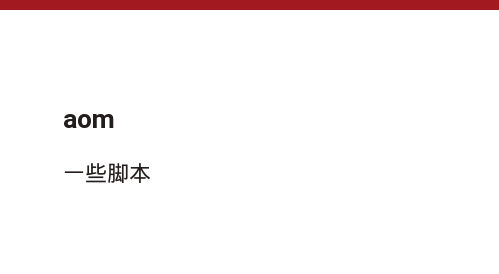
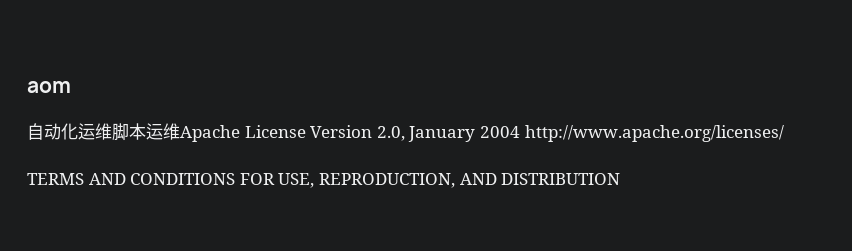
[63,163,151,184] 一些脚本 -> [27,123,784,142] [27,173,621,188] 自动化运维脚本运维Apache License Version 2.0, January 2004 http://www.apache.org/licenses/ // TERMS AND CONDITIONS FOR USE, REPRODUCTION, AND DISTRIBUTION

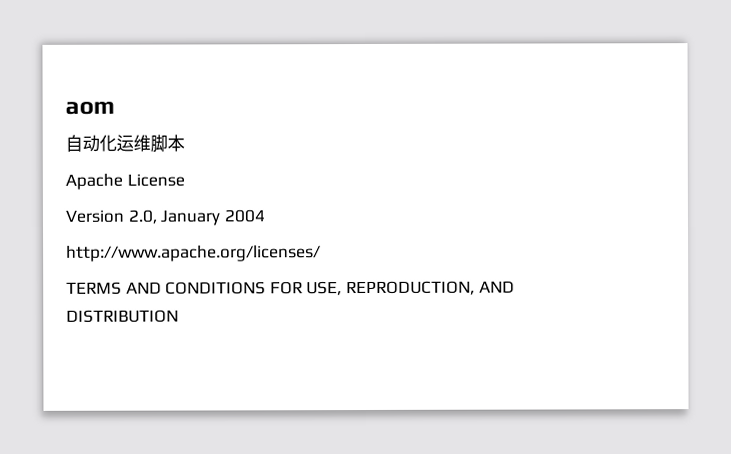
[146,123,180,140] 运维 -> (185, 143) //
(306, 131) none -> (185, 180) //
(520, 132) none -> (265, 216) //

